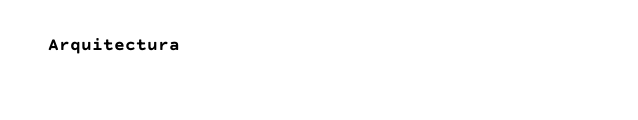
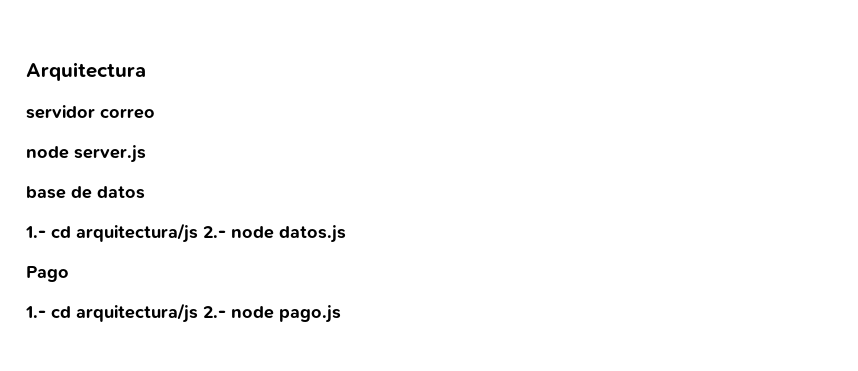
(180, 46) none -> [26,105,155,119] [26,145,146,163] [26,186,145,199] [25,223,346,243] [26,266,69,282] [25,303,341,323] // servidor correo // node server.js // base de datos // 1.- cd arquitectura/js 2.- node datos.js // Pago // 1.- cd arquitectura/js 2.- node pago.js

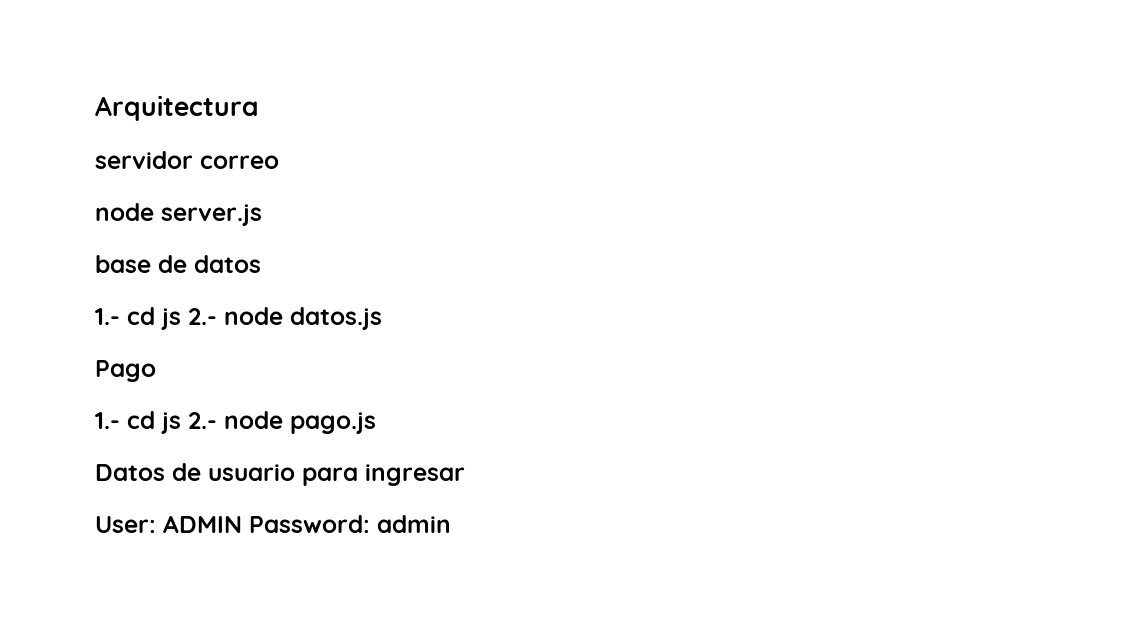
[76,223,198,243] arquitectura/js -> [161,308,181,330] js
[76,303,198,323] arquitectura/js -> [161,412,181,434] js
(341, 314) none -> [95,463,465,486] [95,515,451,533] // Datos de usuario para ingresar // User: ADMIN Password: admin

